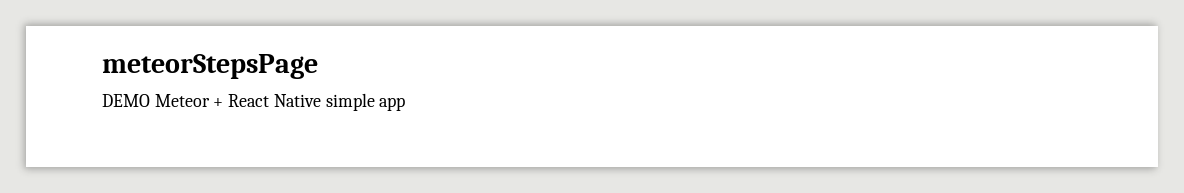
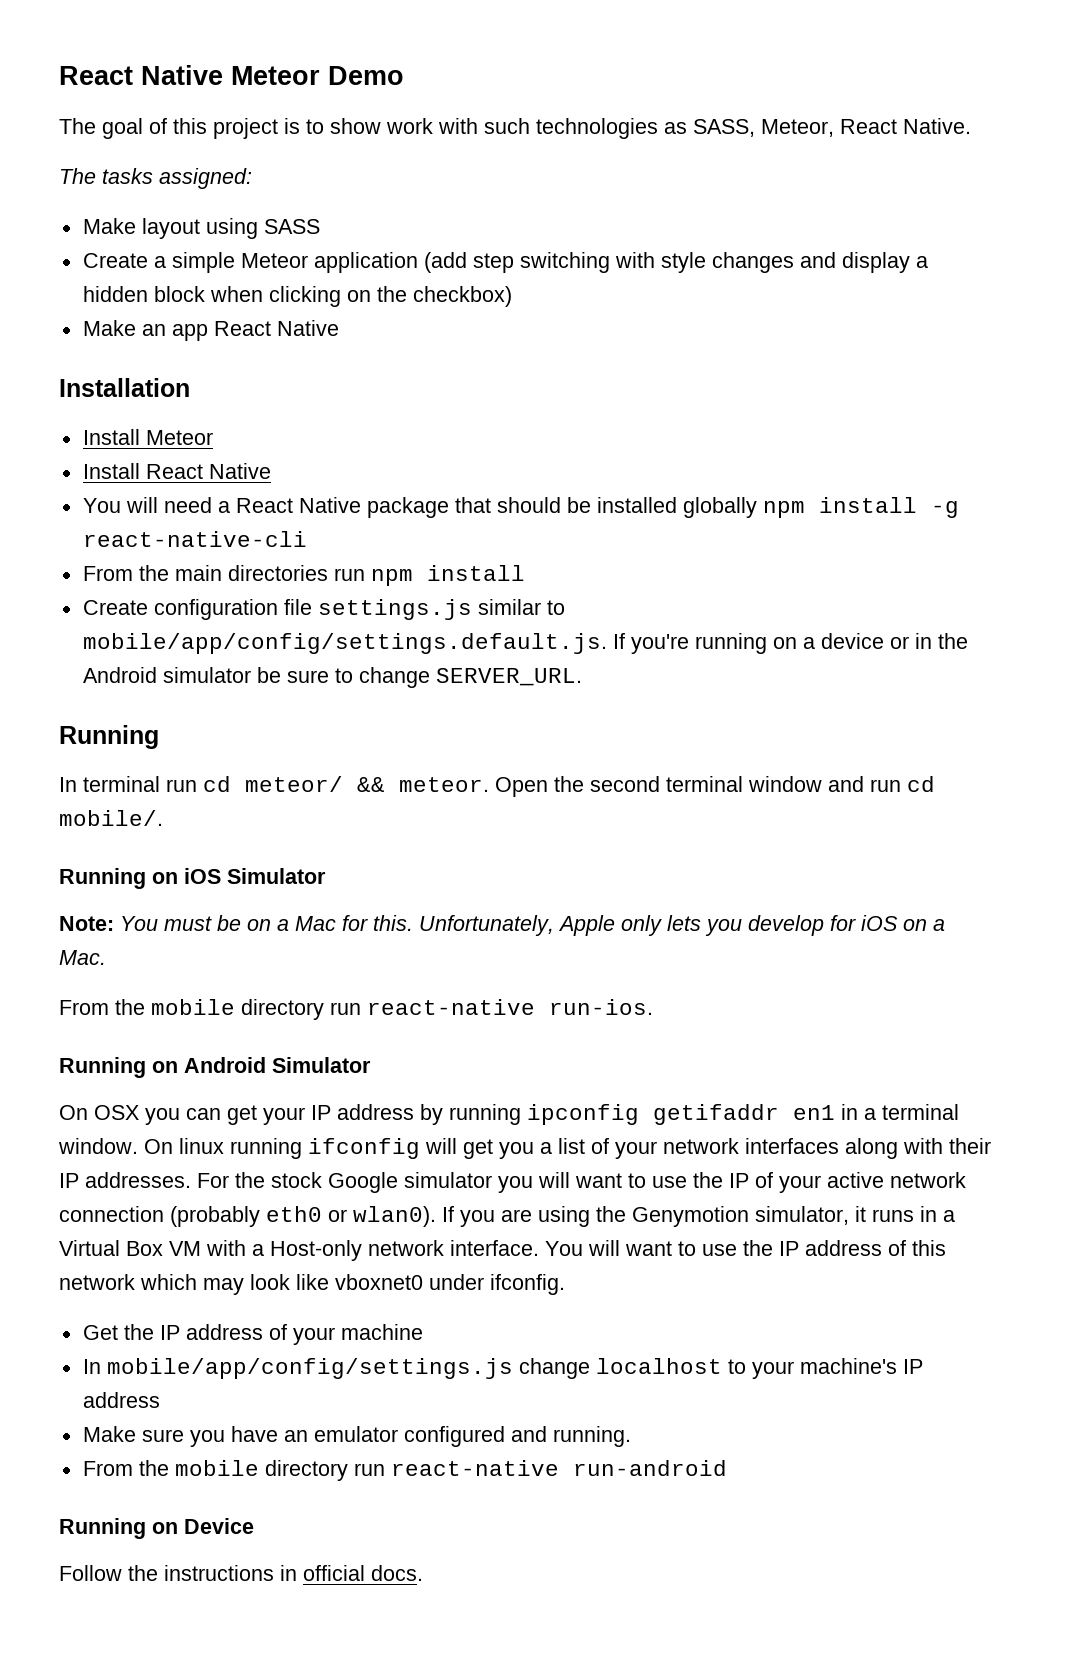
[102,54,318,79] [102,93,406,111] meteorStepsPage // DEMO Meteor + React Native simple app -> [59,65,404,85] [59,118,971,139] [59,168,252,189] [82,218,320,239] [82,252,928,273] [82,286,512,307] [82,320,339,341] [59,378,190,397] [82,429,213,445] [82,463,271,479] [82,497,959,518] [82,531,307,547] [82,565,525,586] [82,599,565,620] [82,633,968,654] [82,667,582,688] [59,725,159,749] [59,776,935,797] [59,810,163,826] [59,868,326,889] [59,915,945,936] [59,950,106,965] [59,999,653,1020] [59,1057,371,1078] [59,1104,959,1125] [58,1138,991,1159] [59,1172,966,1193] [59,1206,955,1227] [59,1240,946,1261] [59,1274,565,1295] [82,1324,423,1345] [82,1358,923,1379] [82,1392,160,1408] [82,1426,631,1447] [82,1460,727,1481] [59,1518,254,1539] [59,1565,423,1581] React Native Meteor Demo // The goal of this project is to show work with such technologies as SASS, Meteor, React Native. // The tasks assigned: // Make layout using SASS // Create a simple Meteor application (add step switching with style changes and display a hidden block when clicking on the checkbox) // Make an app React Native // Installation // Install Meteor // Install React Native // You will need a React Native package that should be installed globally npm install -g react-native-cli // From the main directories run npm install // Create configuration file settings.js similar to mobile/app/config/settings.default.js. If you're running on a device or in the Android simulator be sure to change SERVER_URL. // Running // In terminal run cd meteor/ && meteor. Open the second terminal window and run cd mobile/. // Running on iOS Simulator // Note: You must be on a Mac for this. Unfortunately, Apple only lets you develop for iOS on a Mac. // From the mobile directory run react-native run-ios. // Running on Android Simulator // On OSX you can get your IP address by running ipconfig getifaddr en1 in a terminal window. On linux running ifconfig will get you a list of your network interfaces along with their IP addresses. For the stock Google simulator you will want to use the IP of your active network connection (probably eth0 or wlan0). If you are using the Genymotion simulator, it runs in a Virtual Box VM with a Host-only network interface. You will want to use the IP address of this network which may look like vboxnet0 under ifconfig. // Get the IP address of your machine // In mobile/app/config/settings.js change localhost to your machine's IP address // Make sure you have an emulator configured and running. // From the mobile directory run react-native run-android // Running on Device // Follow the instructions in official docs.

